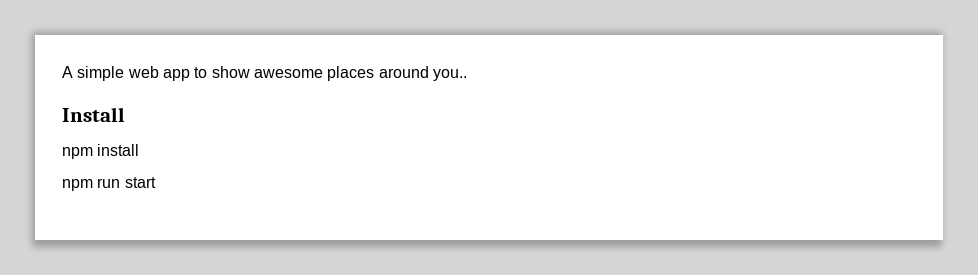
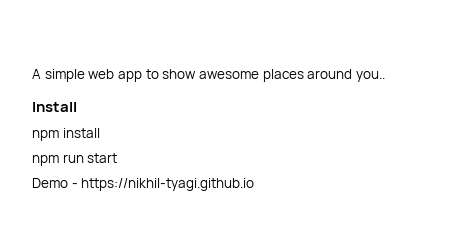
(156, 182) none -> [32,178,255,191] // Demo - https://nikhil-tyagi.github.io

